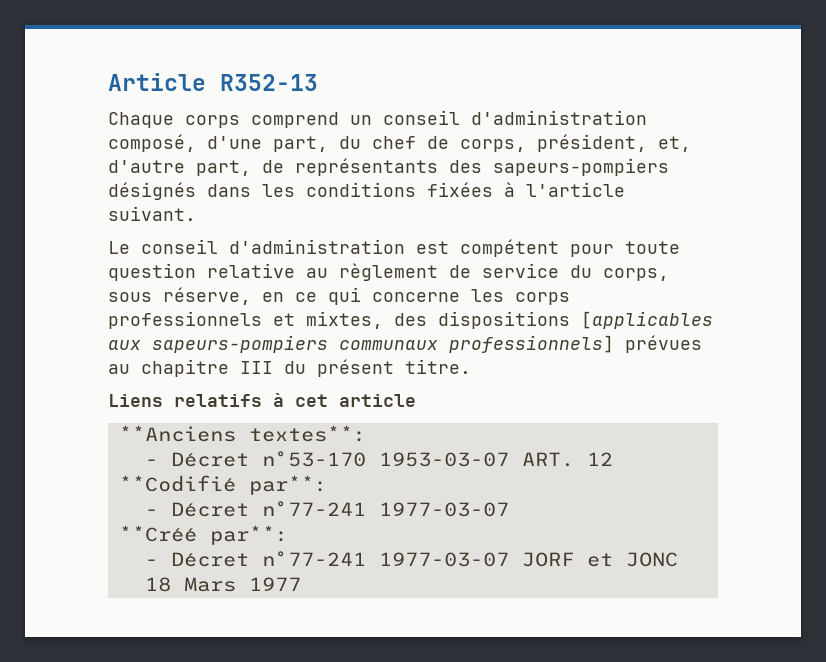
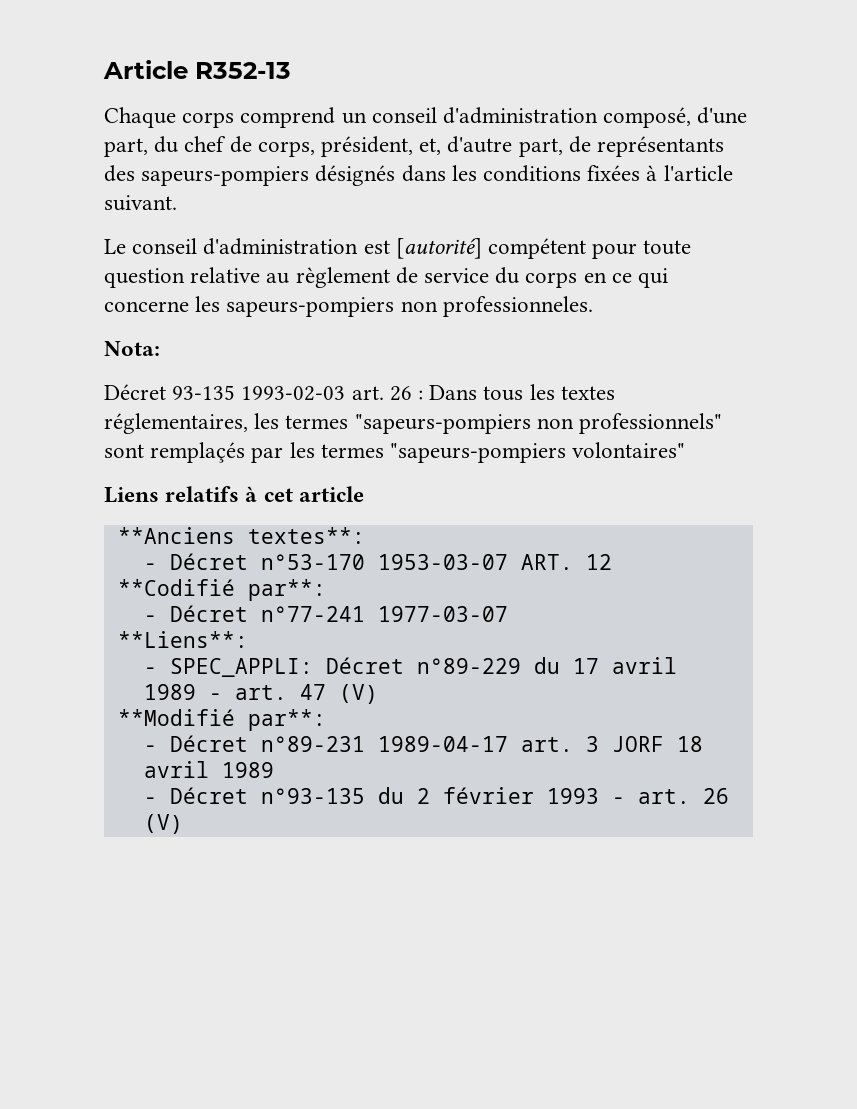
(449, 247) none -> [395,238,482,259] [autorité]
[603,268,669,281] [108,287,251,305] corps, sous réserve, -> [525,272,578,288] corps
[515,292,570,305] [108,311,713,329] [108,335,702,353] [108,359,471,377] corps professionnels et mixtes, des dispositions [applicables aux sapeurs-pompiers communaux professionnels] prévues au chapitre III du présent titre. -> [226,296,593,317] [104,341,160,356] [104,384,615,401] [104,413,723,434] [104,442,686,463] sapeurs-pompiers non professionneles. // Nota: // Décret 93-135 1993-02-03 art. 26 : Dans tous les textes réglementaires, les termes "sapeurs-pompiers non professionnels" sont remplaçés par les termes "sapeurs-pompiers volontaires"
[118,525,288,545] [144,551,678,567] [144,577,301,592] **Créé par**: // - Décret n°77-241 1977-03-07 JORF et JONC 18 Mars 1977 -> [117,631,248,648] [143,657,677,677] [143,684,378,704] [117,709,326,731] [143,735,703,752] [143,761,274,778] [143,787,729,804] [143,814,183,834] **Liens**: // - SPEC_APPLI: Décret n°89-229 du 17 avril 1989 - art. 47 (V) // **Modifié par**: // - Décret n°89-231 1989-04-17 art. 3 JORF 18 avril 1989 // - Décret n°93-135 du 2 février 1993 - art. 26 (V)

